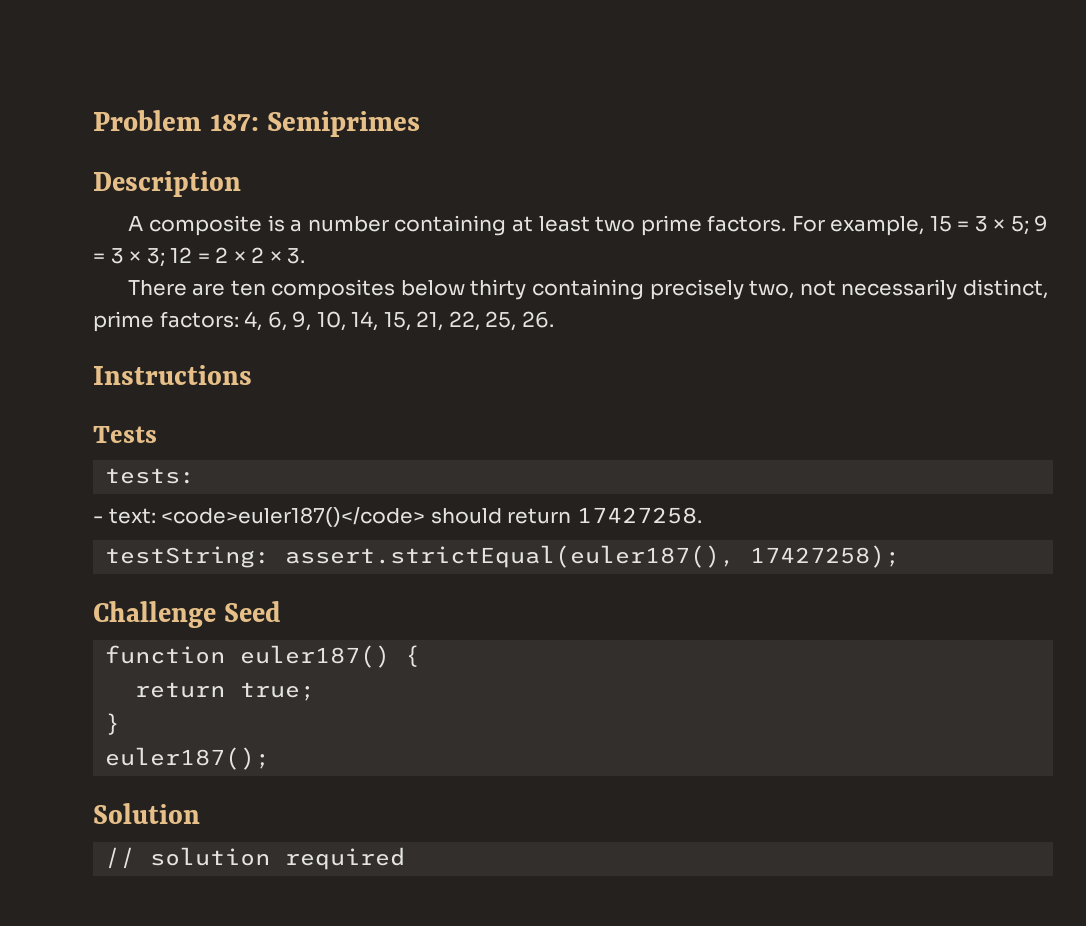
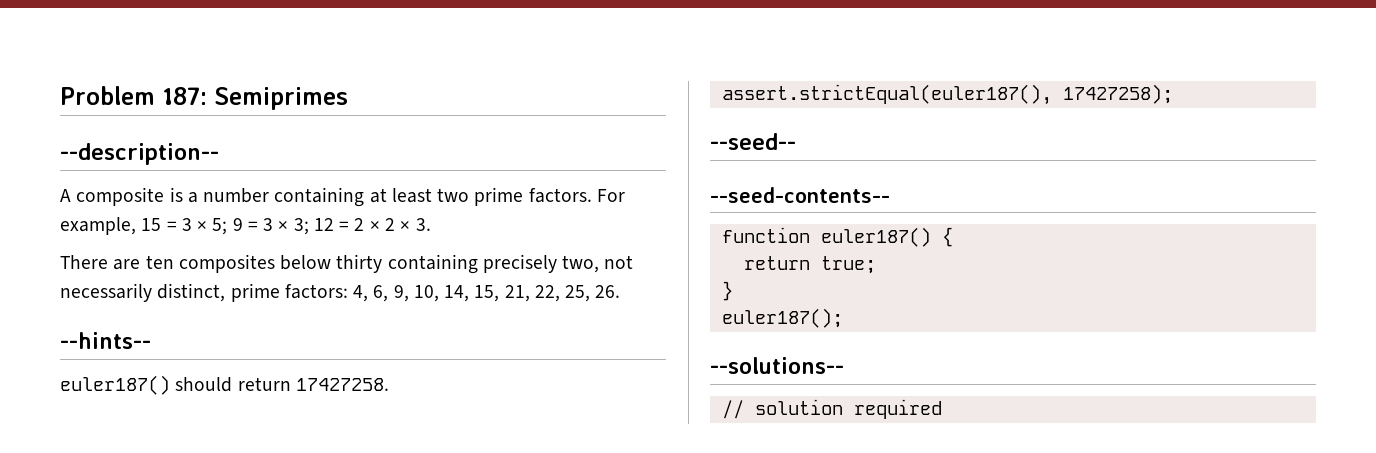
[93,171,241,197] Description -> [60,143,219,165] --description--
[93,365,252,385] [93,426,157,443] [105,468,196,484] [93,507,426,527] Instructions // Tests // tests: // - text: <code>euler187()</code> -> [60,332,151,349] [60,375,170,395] --hints-- // euler187()
[105,546,271,568] testString: -> (389, 384) none
[93,601,282,628] Challenge Seed -> [710,133,796,150] [710,187,890,203] --seed-- // --seed-contents--
[93,803,200,824] Solution -> [710,357,844,374] --solutions--

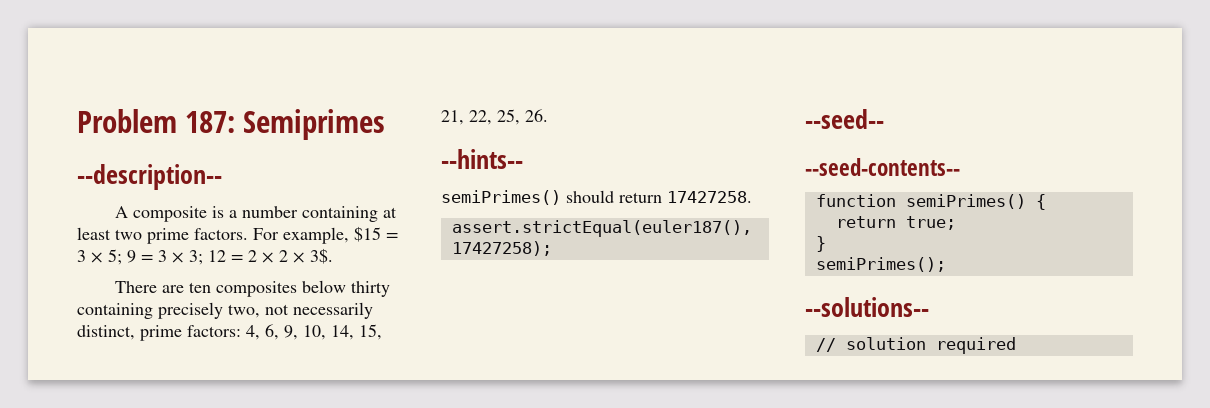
[141,218,162,231] 15 -> [354,226,381,242] $15
[415,218,431,231] 3. -> [310,248,333,264] 3$.
[60,375,170,395] euler187() -> [441,190,561,205] semiPrimes()
[820,227,931,247] euler187() -> [905,194,1026,209] semiPrimes()
[721,308,843,328] euler187(); -> [815,257,946,272] semiPrimes();

